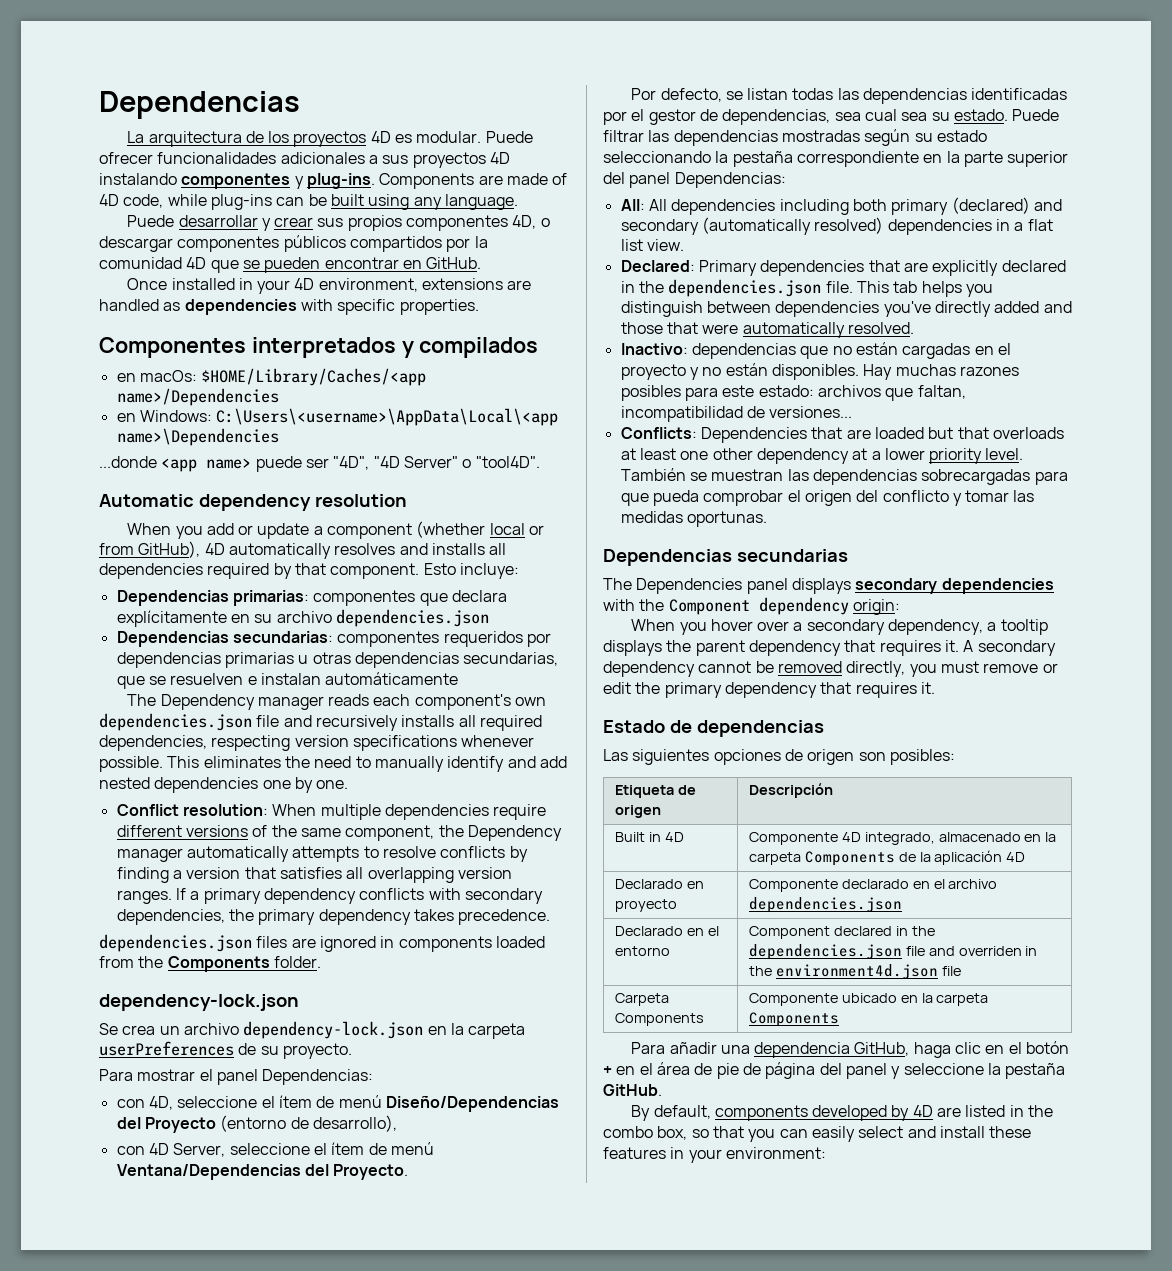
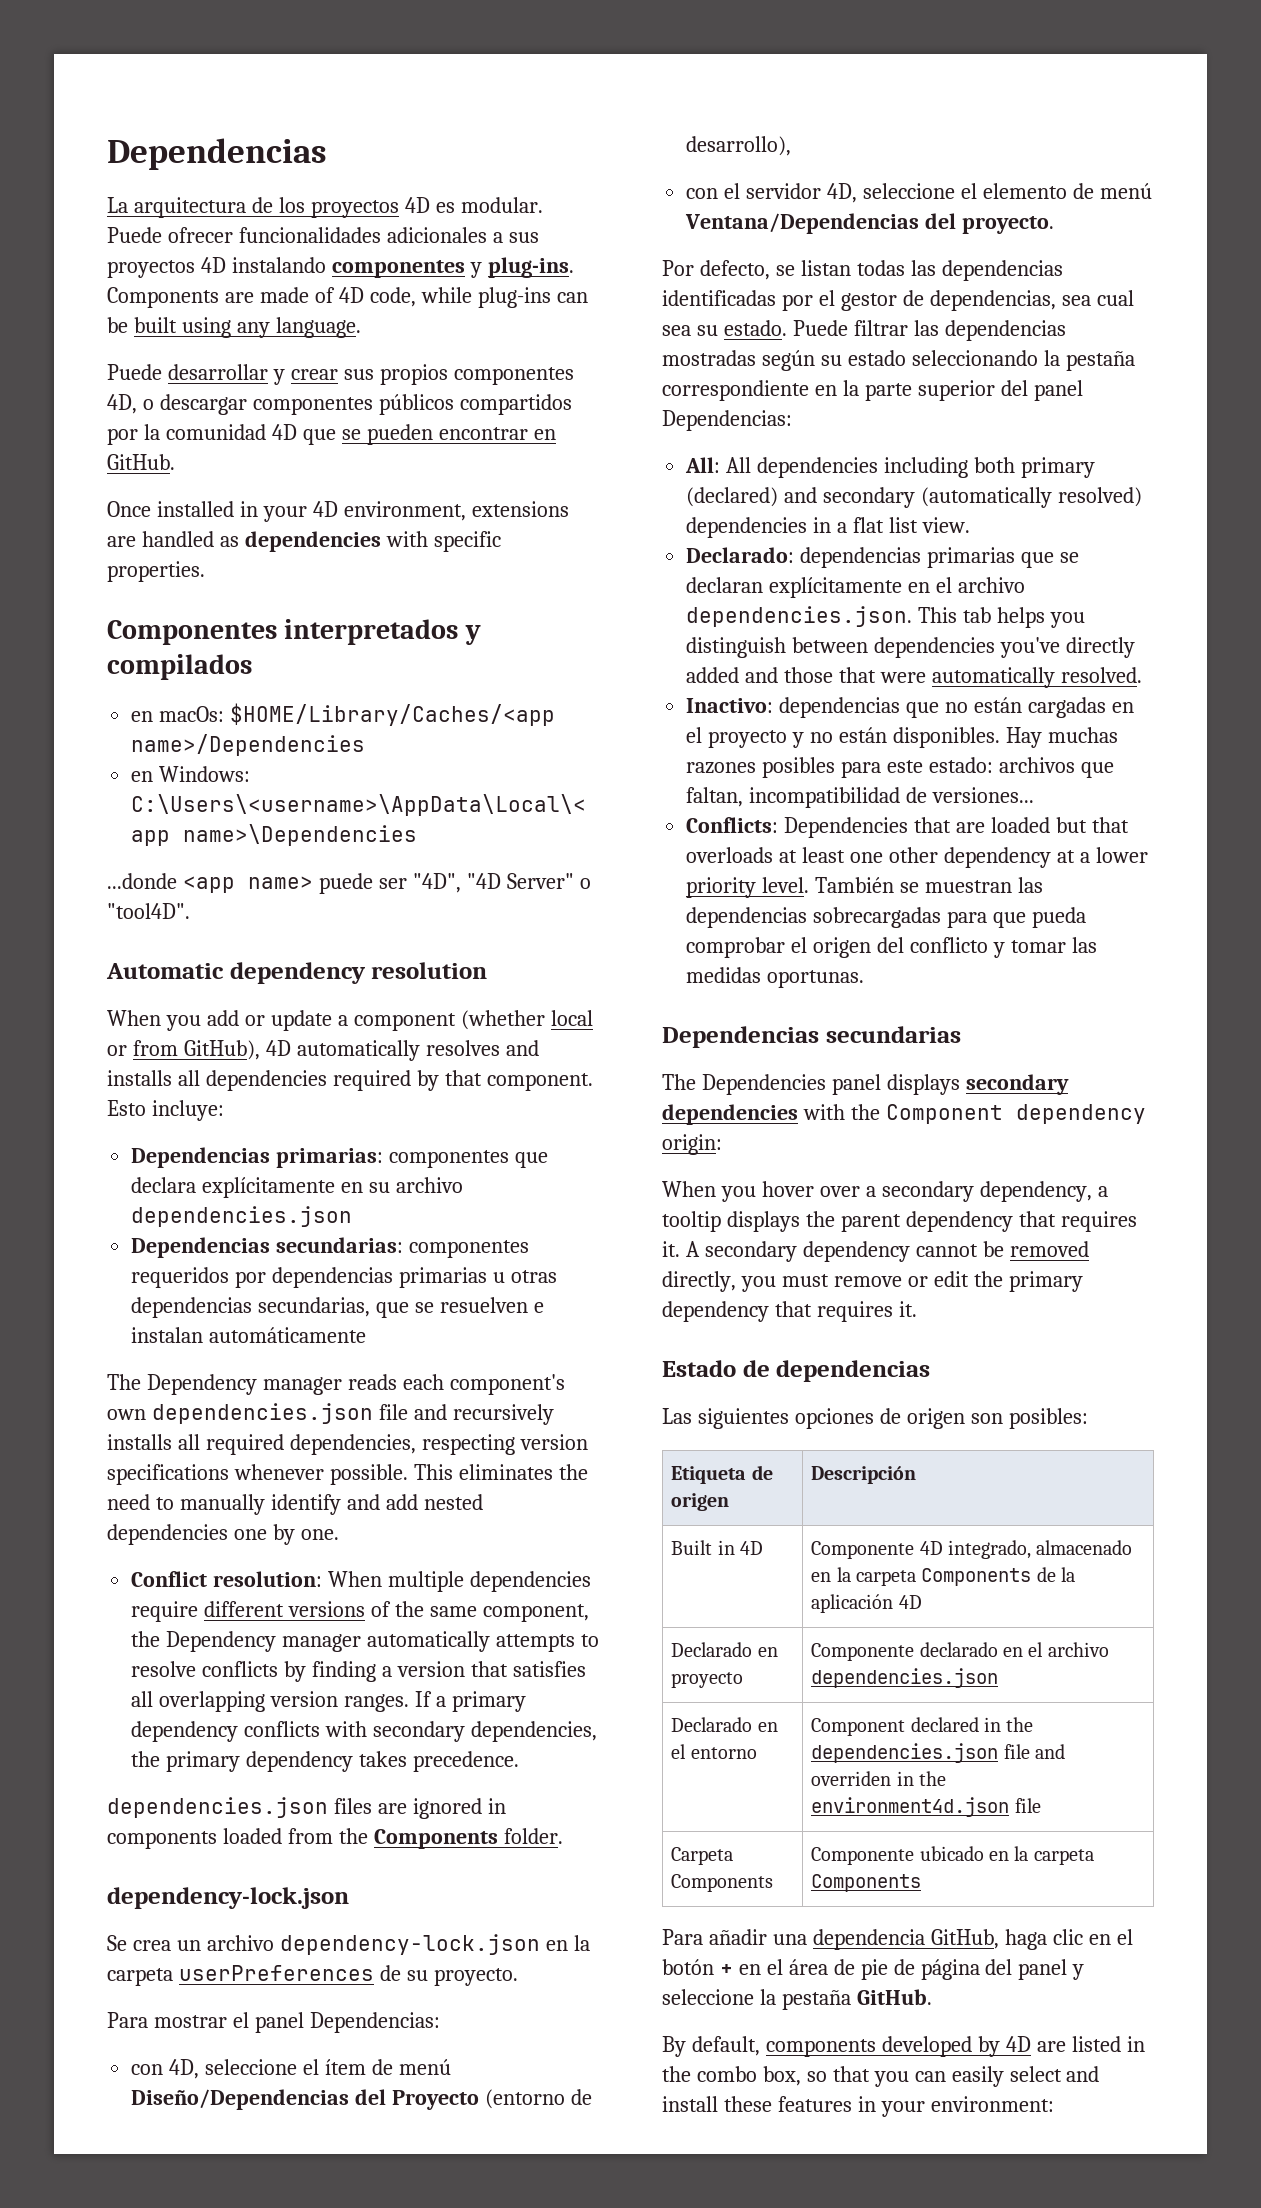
[148,1142,365,1157] 4D Server, seleccione el ítem -> [724,183,1067,203] el servidor 4D, seleccione el elemento
[333,1164,409,1180] Proyecto. -> [962,216,1055,234] proyecto.
[620,260,1066,276] [620,279,853,297] Declared: Primary dependencies that are explicitly declared in the dependencies.json file. -> [686,547,1079,568] [686,577,1025,598] [686,606,913,627] Declarado: dependencias primarias que se declaran explícitamente en el archivo dependencies.json.

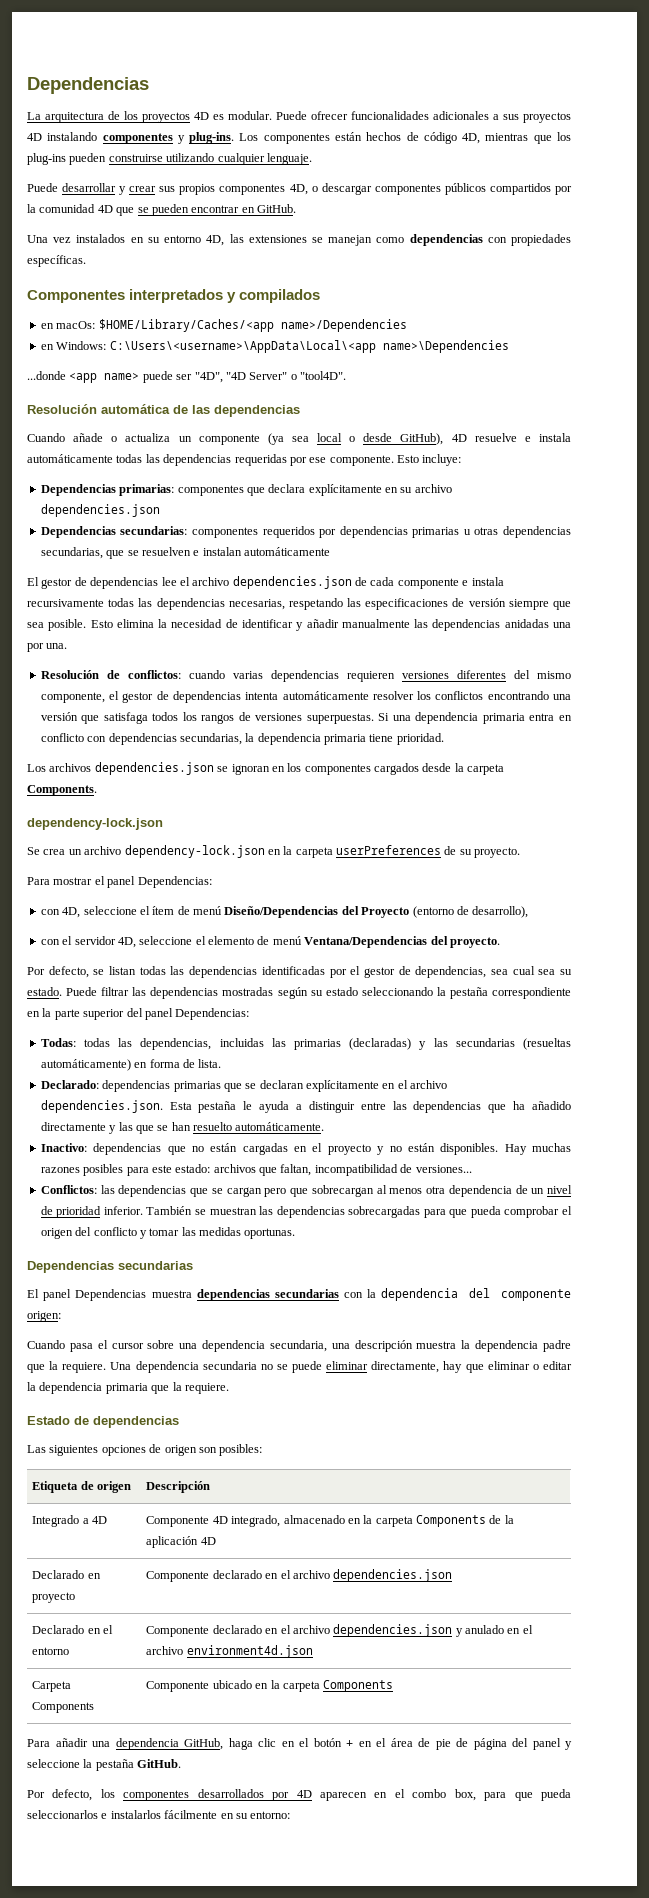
[107,287,588,308] [107,317,361,338] Components are made of 4D code, while plug-ins can be built using any language. -> [239,132,571,144] [27,153,312,165] Los componentes están hechos de código 4D, mientras que los plug-ins pueden construirse utilizando cualquier lenguaje.
[107,501,569,522] [107,531,501,552] [107,561,205,582] Once installed in your 4D environment, extensions are handled as dependencies with specific properties. -> [27,234,571,246] [27,255,86,267] Una vez instalados en su entorno 4D, las extensiones se manejan como dependencias con propiedades específicas.
[106,962,488,984] [107,1010,593,1031] [107,1040,539,1061] [107,1070,593,1091] Automatic dependency resolution // When you add or update a component (whether local or from GitHub), 4D automatically resolves and installs all dependencies required by that component. -> [27,404,300,417] [27,433,571,445] [27,454,394,466] Resolución automática de las dependencias // Cuando añade o actualiza un componente (ya sea local o desde GitHub), 4D resuelve e instala automáticamente todas las dependencias requeridas por ese componente.
[107,1374,565,1395] [107,1403,554,1425] [107,1434,588,1455] [107,1464,588,1485] [107,1494,483,1515] [107,1524,339,1545] [131,1571,591,1592] [131,1601,589,1622] [131,1631,599,1652] [131,1661,586,1682] [131,1691,526,1712] [131,1721,597,1742] [131,1751,519,1772] [107,1797,506,1819] [107,1828,563,1849] The Dependency manager reads each component's own dependencies.json file and recursively installs all required dependencies, respecting version specifications whenever possible. This eliminates the need to manually identify and add nested dependencies one by one. // Conflict resolution: When multiple dependencies require different versions of the same component, the Dependency manager automatically attempts to resolve conflicts by finding a version that satisfies all overlapping version ranges. If a primary dependency conflicts with secondary dependencies, the primary dependency takes precedence. // dependencies.json files are ignored in components loaded from the Components folder. -> [27,576,504,589] [27,598,571,610] [27,619,571,631] [27,643,68,652] [40,670,571,682] [40,691,571,703] [40,712,573,724] [40,733,444,745] [27,762,505,775] [27,785,97,796] El gestor de dependencias lee el archivo dependencies.json de cada componente e instala recursivamente todas las dependencias necesarias, respetando las especificaciones de versión siempre que sea posible. Esto elimina la necesidad de identificar y añadir manualmente las dependencias anidadas una por una. // Resolución de conflictos: cuando varias dependencias requieren versiones diferentes del mismo componente, el gestor de dependencias intenta automáticamente resolver los conflictos encontrando una versión que satisfaga todos los rangos de versiones superpuestas. Si una dependencia primaria entra en conflicto con dependencias secundarias, la dependencia primaria tiene prioridad. // Los archivos dependencies.json se ignoran en los componentes cargados desde la carpeta Components.
[685,457,1095,478] [686,487,1142,508] [686,517,970,538] All: All dependencies including both primary (declared) and secondary (automatically resolved) dependencies in a flat list view. -> [40,1038,571,1050] [40,1059,222,1071] Todas: todas las dependencias, incluidas las primarias (declaradas) y las secundarias (resueltas automáticamente) en forma de lista.
[918,607,1085,628] [686,637,1135,658] [686,667,1142,688] This tab helps you distinguish between dependencies you've directly added and those that were automatically resolved. -> [169,1101,572,1113] [40,1122,325,1134] Esta pestaña le ayuda a distinguir entre las dependencias que ha añadido directamente y las que se han resuelto automáticamente.
[686,817,1129,838] [686,847,1148,868] [686,877,810,898] Conflicts: Dependencies that are loaded but that overloads at least one other dependency at a lower priority level. -> [40,1185,572,1197] [40,1206,143,1218] Conflictos: las dependencias que se cargan pero que sobrecargan al menos otra dependencia de un nivel de prioridad inferior.
[662,1074,1069,1095] [662,1104,1146,1125] [662,1134,722,1155] [662,1181,1108,1202] [662,1211,1137,1232] [662,1241,1089,1262] [662,1271,1083,1292] [662,1301,917,1322] The Dependencies panel displays secondary dependencies with the Component dependency origin: // When you hover over a secondary dependency, a tooltip displays the parent dependency that requires it. A secondary dependency cannot be removed directly, you must remove or edit the primary dependency that requires it. -> [27,1288,571,1301] [27,1311,61,1322] [27,1340,572,1352] [27,1361,572,1373] [27,1382,229,1394] El panel Dependencias muestra dependencias secundarias con la dependencia del componente origen: // Cuando pasa el cursor sobre una dependencia secundaria, una descripción muestra la dependencia padre que la requiere. Una dependencia secundaria no se puede eliminar directamente, hay que eliminar o editar la dependencia primaria que la requiere.
[671,1540,735,1555] Built in -> [32,1515,89,1527] Integrado a
[811,1717,1034,1736] [811,1743,1065,1763] [811,1771,946,1786] Component declared in the dependencies.json file and overriden in the -> [146,1624,533,1637] [146,1646,184,1655] Componente declarado en el archivo dependencies.json y anulado en el archivo
[1014,1798,1041,1813] file -> (313, 1651) none
[662,2036,1145,2057] [662,2066,1100,2087] [662,2096,1054,2117] By default, components developed by 4D are listed in the combo box, so that you can easily select and install these features in your environment: -> [27,1789,572,1801] [27,1810,291,1819] Por defecto, los componentes desarrollados por 4D aparecen en el combo box, para que pueda seleccionarlos e instalarlos fácilmente en su entorno:

